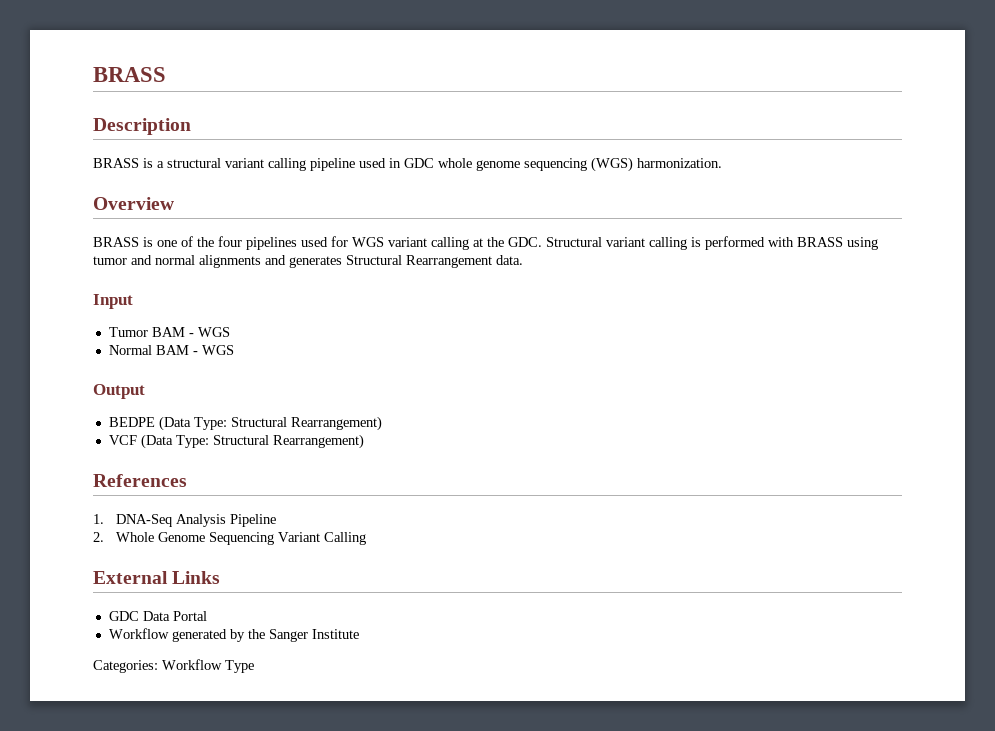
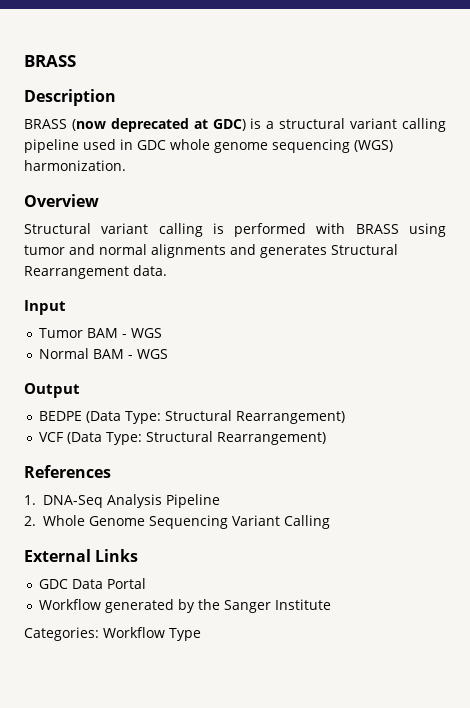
(139, 163) none -> [71,118,246,132] (now deprecated at GDC)
[93,236,542,250] BRASS is one of the four pipelines used for WGS variant calling at the GDC. -> (99, 200) none

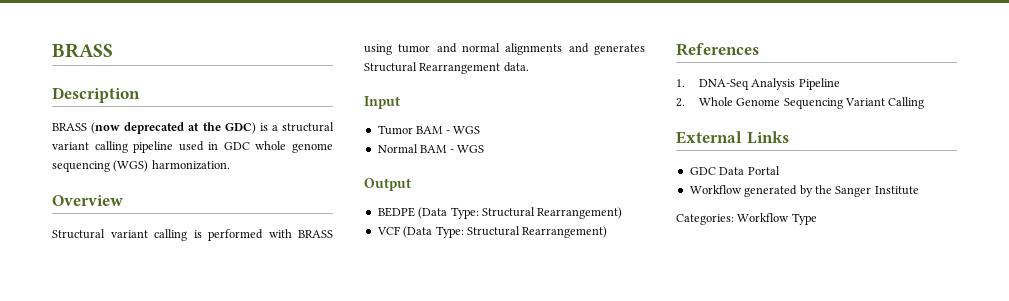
(208, 124) none -> [202,122,221,131] the

